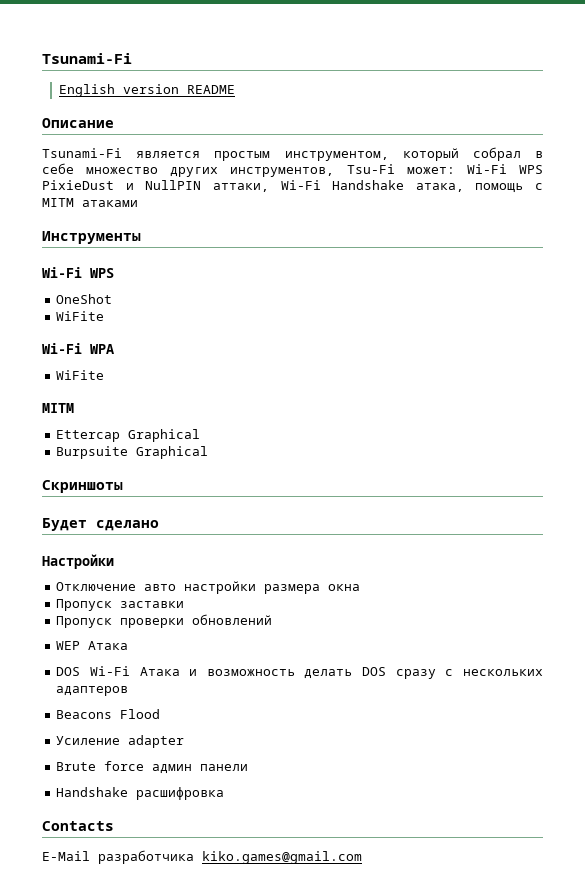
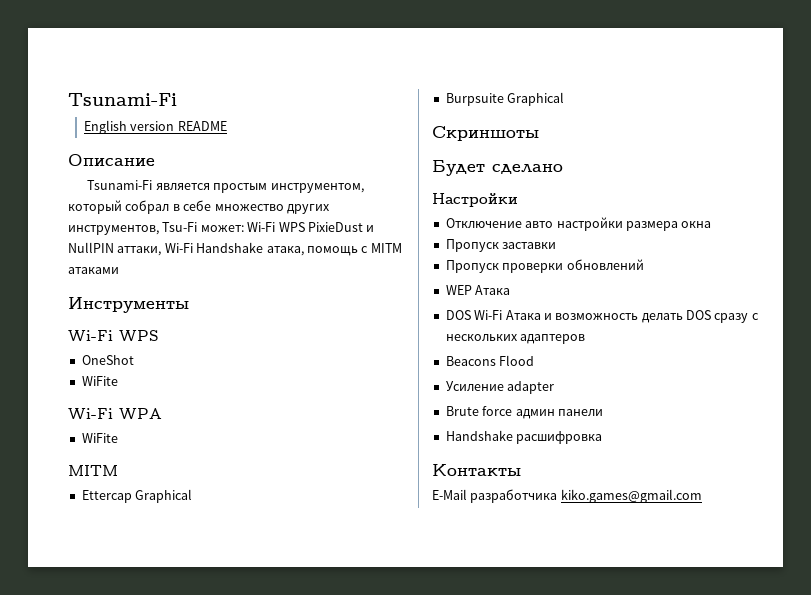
[42,821,114,831] Contacts -> [432,464,521,476] Контакты

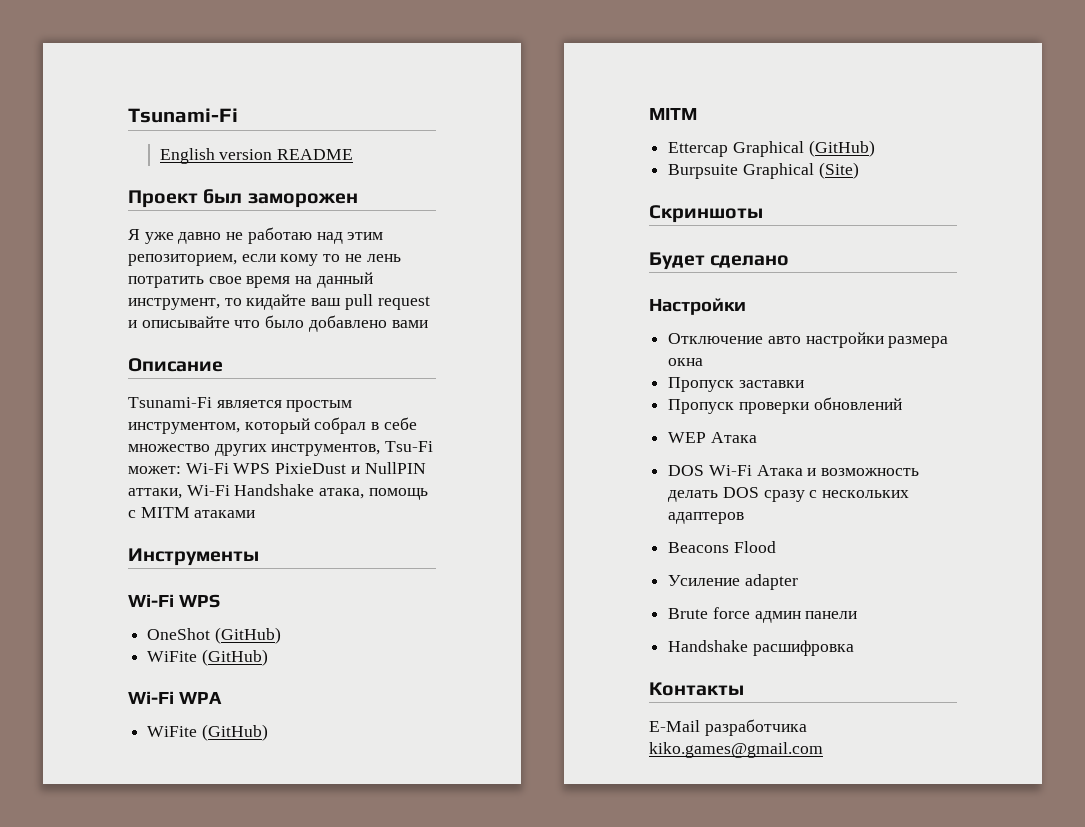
(227, 126) none -> [128,189,358,208] [128,227,384,244] [128,254,401,266] [128,272,373,288] [128,294,430,310] [128,315,428,332] // Проект был заморожен // Я уже давно не работаю над этим репозиторием, если кому то не лень потратить свое время на данный инструмент, то кидайте ваш pull request и описывайте что было добавлено вами
[81,376,118,386] // WiFite -> [214,627,281,644] [147,649,268,666] (GitHub) // WiFite (GitHub)
(118, 438) none -> [201,724,268,741] (GitHub)
(193, 496) none -> [808,140,875,157] (GitHub)
(565, 99) none -> [818,162,859,179] (Site)

